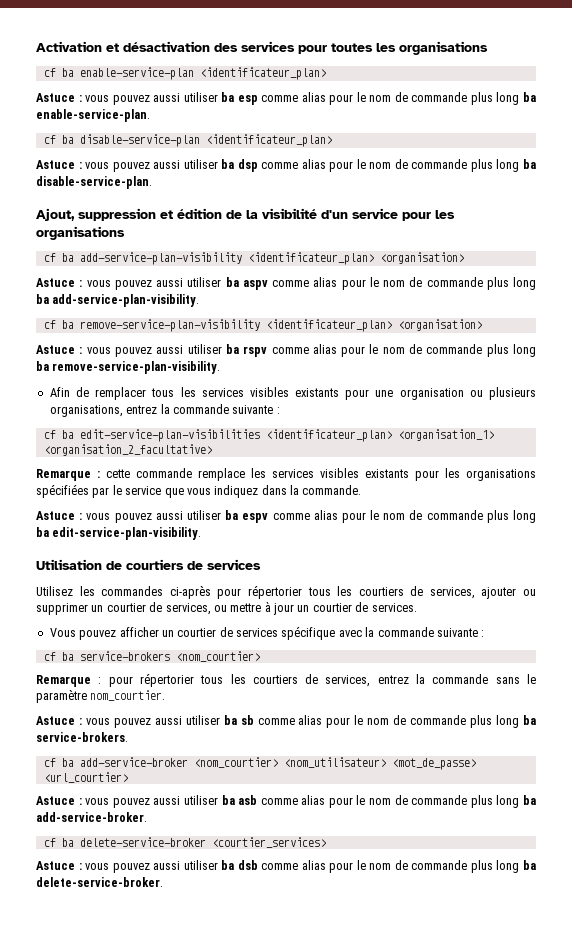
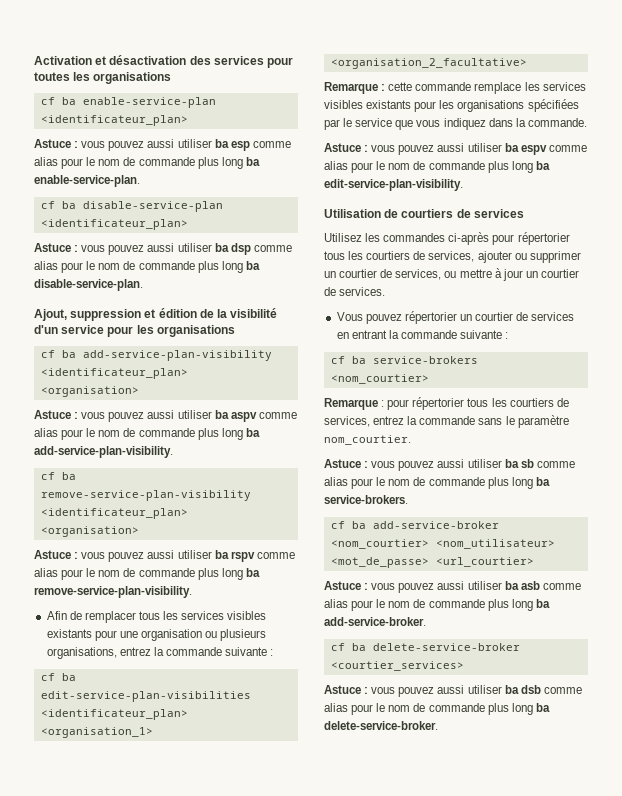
[119,627,159,637] afficher -> [404,311,457,324] répertorier
[281,626,362,640] spécifique avec -> [336,330,387,339] en entrant

